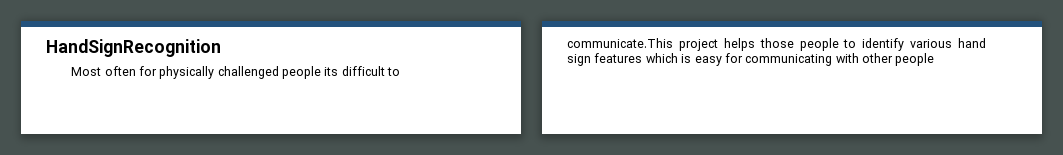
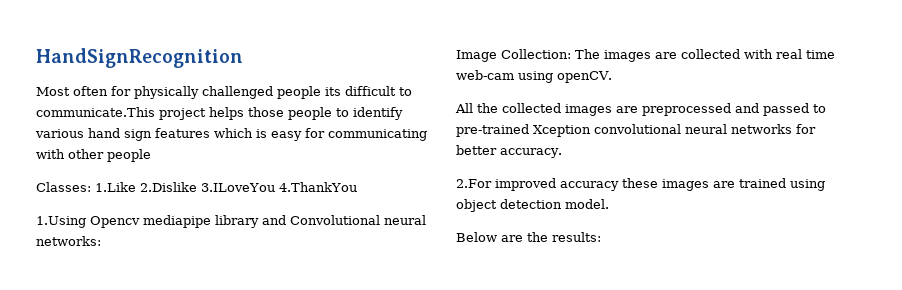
(935, 59) none -> [36,182,357,192] [36,215,426,228] [36,236,101,246] [456,49,835,62] [456,70,612,83] [455,103,826,116] [456,124,816,137] [456,145,562,158] [456,178,825,191] [456,199,609,212] [456,232,601,242] // Classes: 1.Like 2.Dislike 3.ILoveYou 4.ThankYou // 1.Using Opencv mediapipe library and Convolutional neural networks: // Image Collection: The images are collected with real time web-cam using openCV. // All the collected images are preprocessed and passed to pre-trained Xception convolutional neural networks for better accuracy. // 2.For improved accuracy these images are trained using object detection model. // Below are the results:

